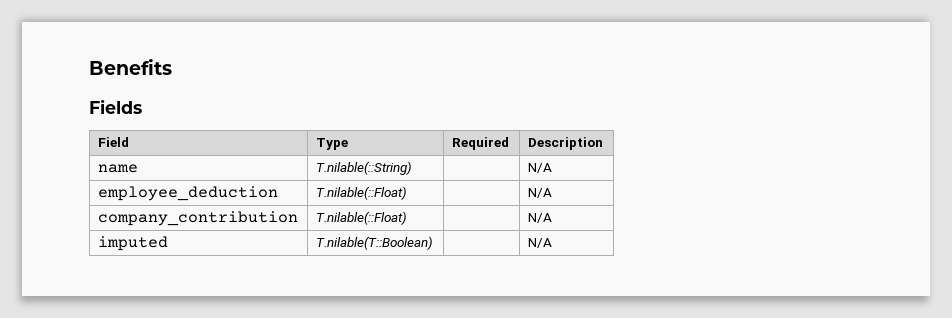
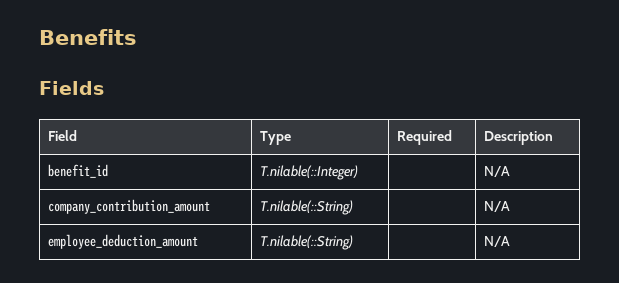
[97,164,138,173] name -> [47,164,108,178] [259,165,358,180] [483,166,510,177] [47,199,210,214] benefit_id | T.nilable(::Integer) | | N/A // company_contribution_amount
[97,186,278,201] [315,186,407,200] [527,188,552,198] [97,211,298,226] [315,211,407,225] [527,213,552,223] [97,236,168,251] [315,236,433,250] [527,238,552,248] employee_deduction | T.nilable(::Float) | | N/A // company_contribution | T.nilable(::Float) | | N/A // imputed | T.nilable(T::Boolean) | | N/A -> [47,234,198,249] [259,235,353,250] [483,236,510,247] employee_deduction_amount | T.nilable(::String) | | N/A

